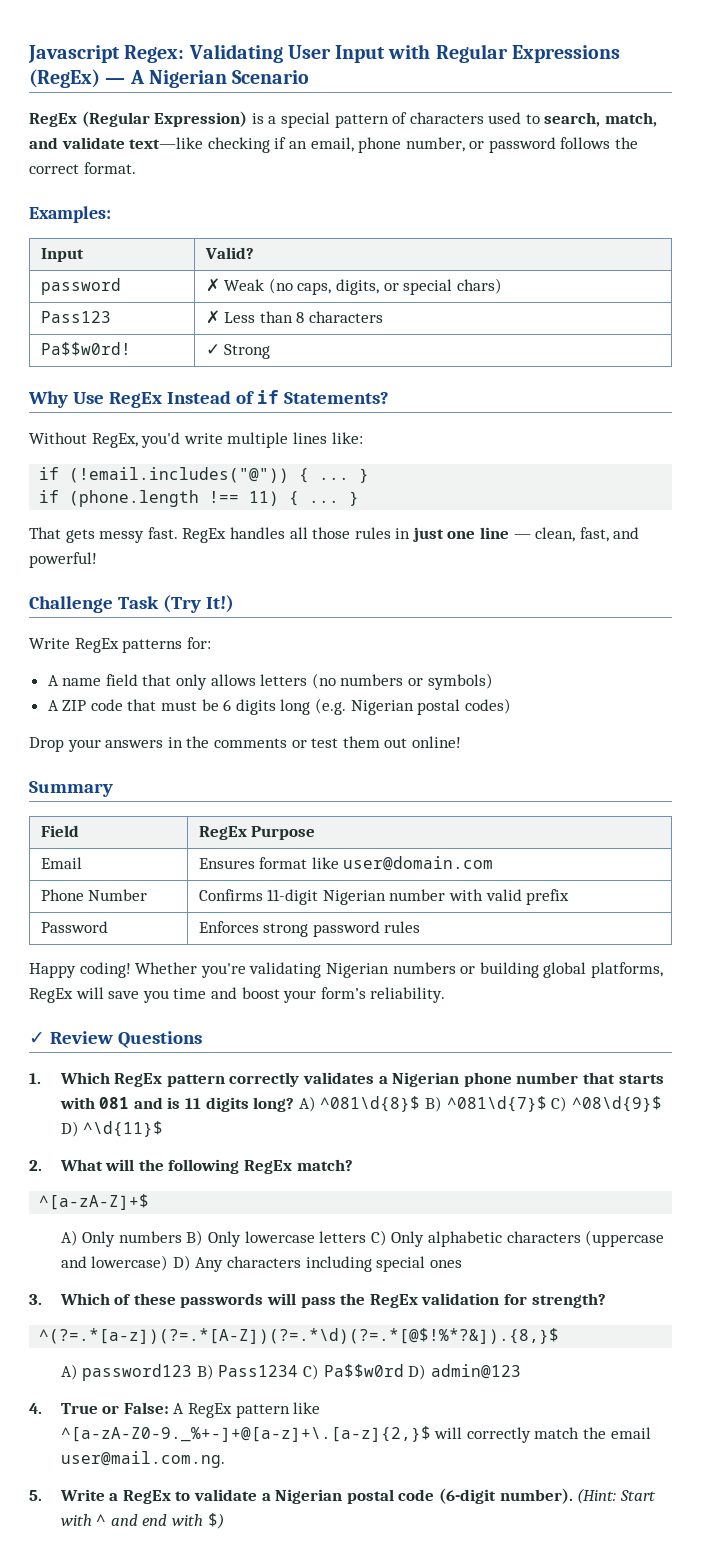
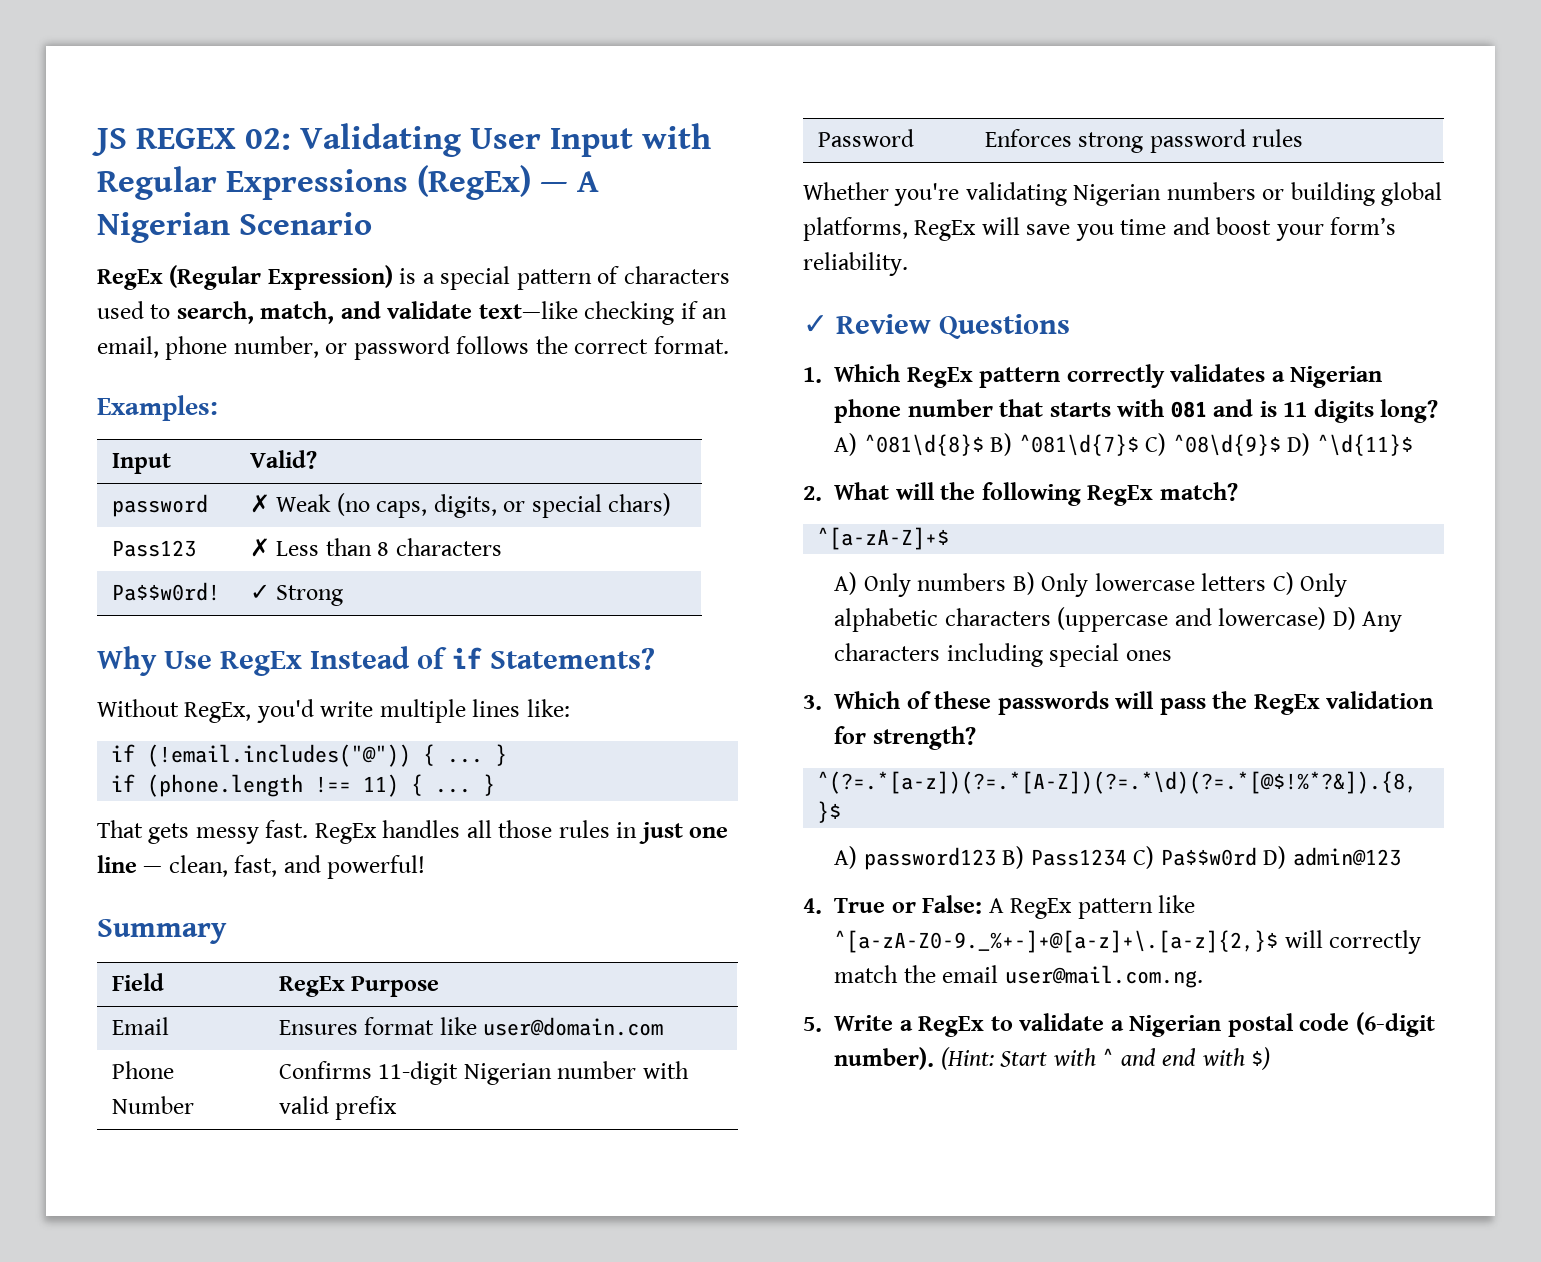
[28,45,185,63] Javascript Regex: -> [92,128,292,156] JS REGEX 02:
[29,595,234,613] [29,637,211,653] [47,673,493,690] [47,698,511,715] [29,736,461,752] // Challenge Task (Try It!) // Write RegEx patterns for: // A name field that only allows letters (no numbers or symbols) // A ZIP code that must be 6 digits long (e.g. Nigerian postal codes) // Drop your answers in the comments or test them out online! -> (426, 867) none
[29,962,131,978] Happy coding! -> (1304, 138) none

